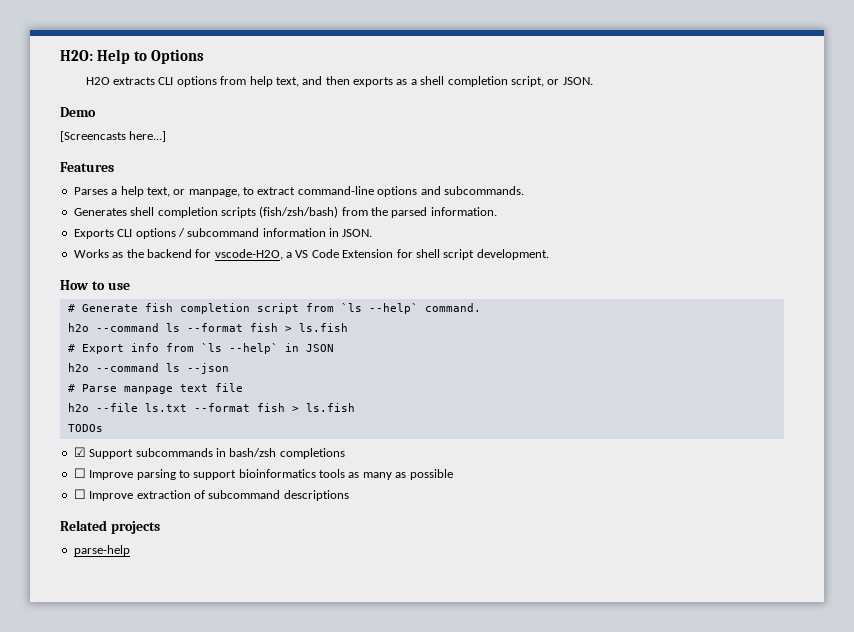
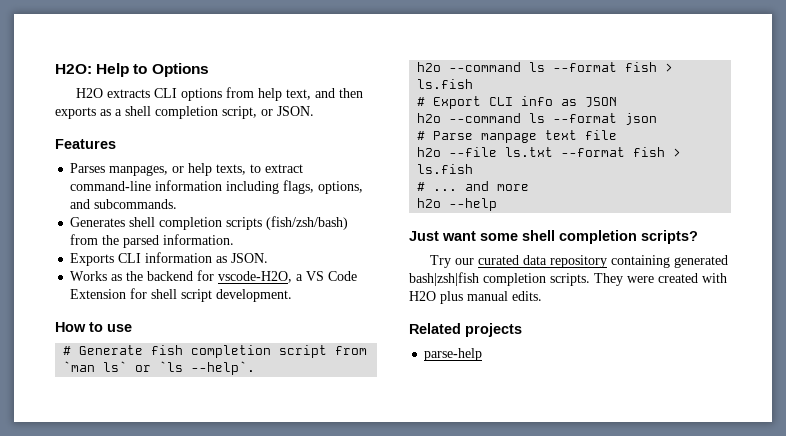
[60,107,96,117] [60,131,167,142] // Demo // [Screencasts here...] -> (314, 111) none
[111,186,418,197] a help text, or manpage, to extract command-line options -> [109,163,304,176] [70,180,364,194] manpages, or help texts, to extract command-line information including flags, options,
[135,228,339,239] options / subcommand information in -> [145,252,228,263] information as
[340,303,481,314] `ls --help` command. -> [63,361,256,375] `man ls` or `ls --help`.
[130,343,299,354] info from `ls --help` in -> [489,96,578,106] CLI info as
[186,363,229,374] --json -> [553,113,658,125] --format json
[67,424,103,432] [73,447,345,459] [73,468,453,480] [73,489,349,501] TODOs // ☑ Support subcommands in bash/zsh completions // ☐ Improve parsing to support bioinformatics tools as many as possible // ☐ Improve extraction of subcommand descriptions -> [417,181,530,191] [417,198,498,211] [409,230,698,244] [429,255,728,268] [409,272,727,286] [409,291,542,304] # ... and more // h2o --help // Just want some shell completion scripts? // Try our curated data repository containing generated bash|zsh|fish completion scripts. They were created with H2O plus manual edits.

